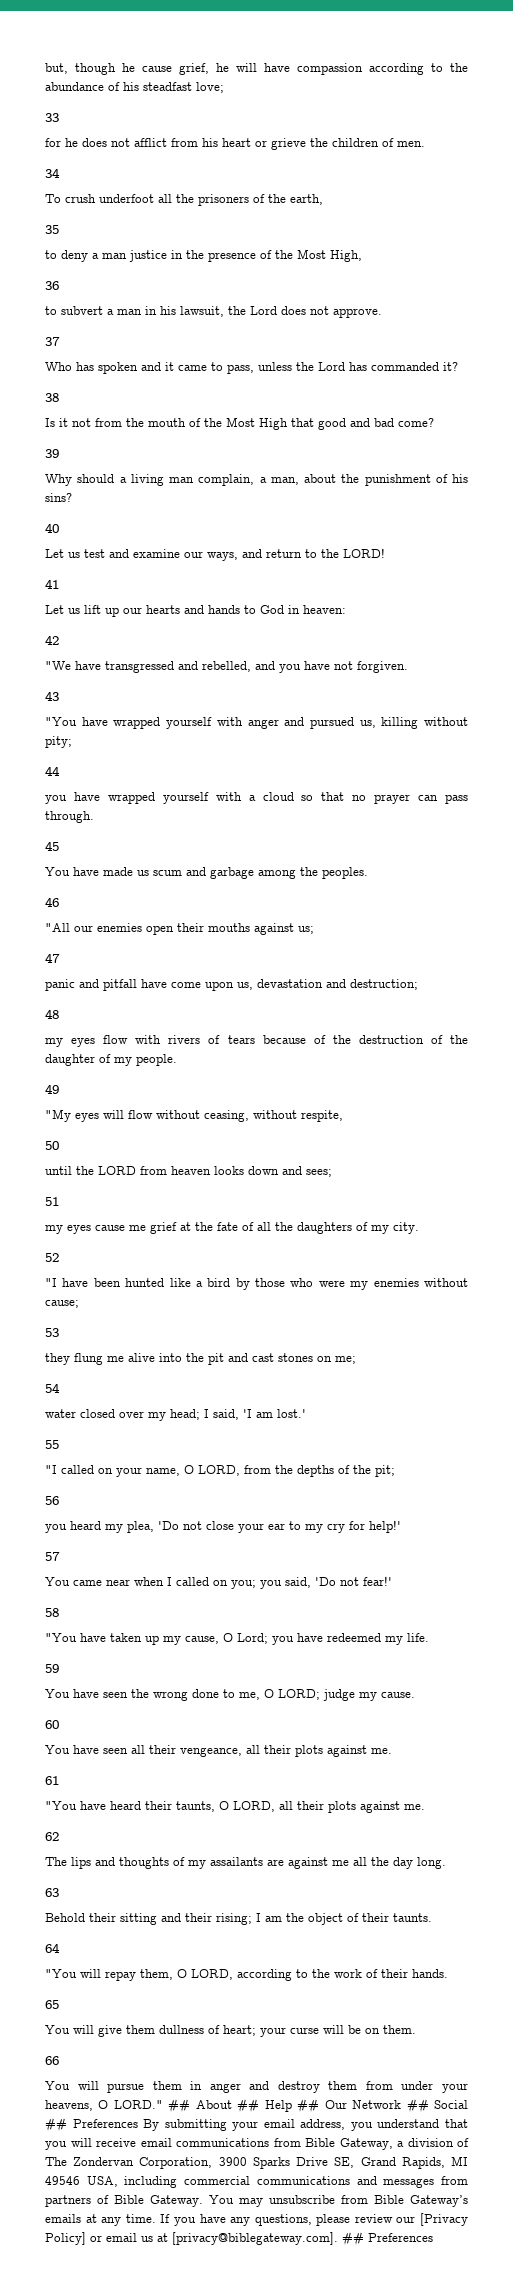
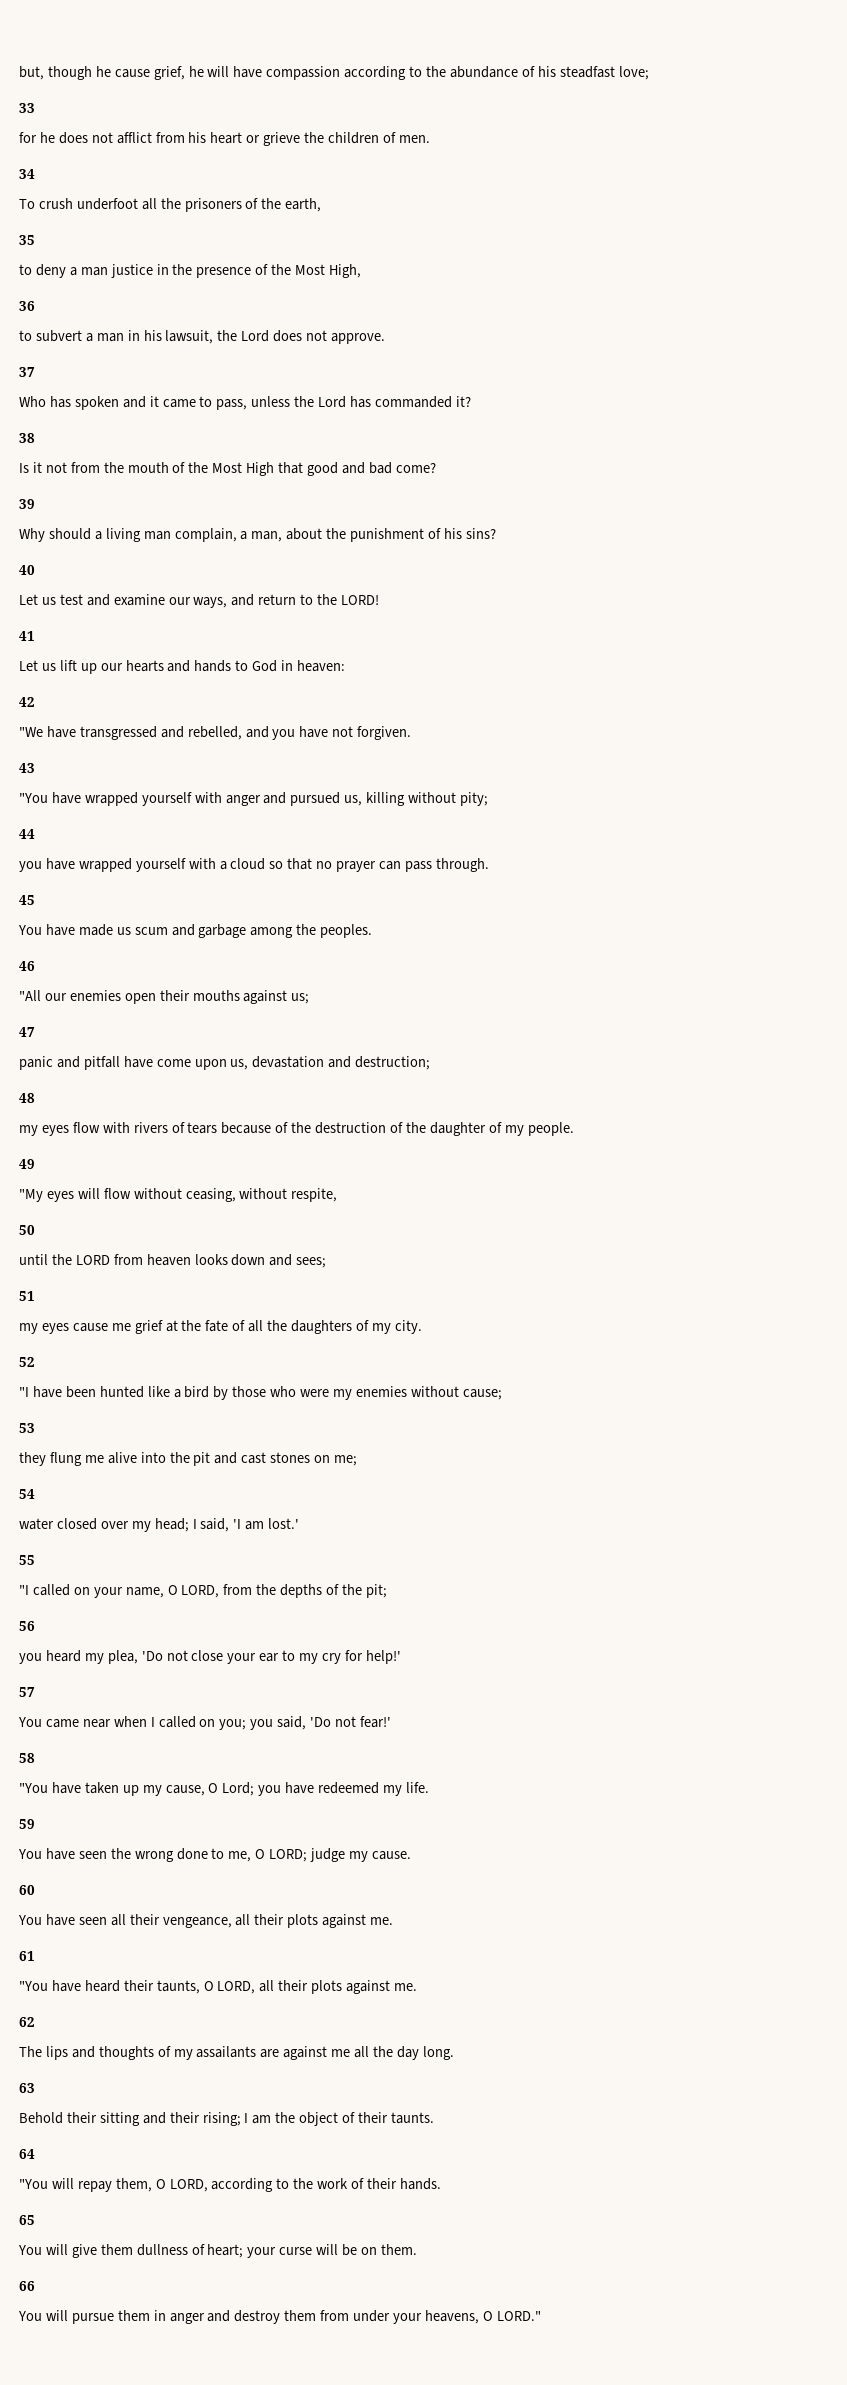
[168,2099,468,2113] [45,2118,468,2132] [45,2138,469,2150] [45,2156,469,2169] [45,2176,469,2188] [45,2195,468,2207] [45,2213,468,2226] [45,2232,433,2246] ## About ## Help ## Our Network ## Social ## Preferences By submitting your email address, you understand that you will receive email communications from Bible Gateway, a division of The Zondervan Corporation, 3900 Sparks Drive SE, Grand Rapids, MI 49546 USA, including commercial communications and messages from partners of Bible Gateway. You may unsubscribe from Bible Gateway’s emails at any time. If you have any questions, please review our [Privacy Policy] or email us at [privacy@biblegateway.com]. ## Preferences -> (541, 2316) none

